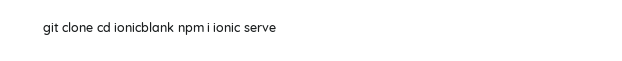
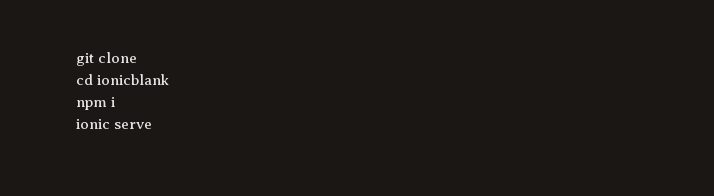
(94, 27) none -> (138, 57) //
(175, 27) none -> (170, 79) //
(210, 27) none -> (116, 102) //

